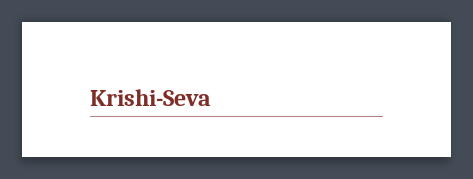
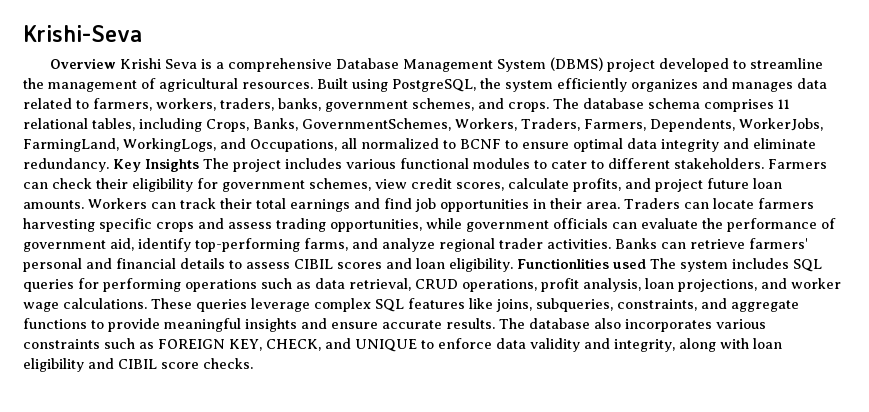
(211, 97) none -> [49,57,823,72] [23,78,827,92] [23,98,790,112] [23,118,823,132] [23,138,816,152] [23,158,827,172] [23,178,782,192] [23,198,814,212] [23,218,836,232] [23,238,808,252] [23,258,822,272] [23,278,841,292] [23,298,799,312] [23,318,766,332] [23,338,782,352] [23,358,253,372] // Overview Krishi Seva is a comprehensive Database Management System (DBMS) project developed to streamline the management of agricultural resources. Built using PostgreSQL, the system efficiently organizes and manages data related to farmers, workers, traders, banks, government schemes, and crops. The database schema comprises 11 relational tables, including Crops, Banks, GovernmentSchemes, Workers, Traders, Farmers, Dependents, WorkerJobs, FarmingLand, WorkingLogs, and Occupations, all normalized to BCNF to ensure optimal data integrity and eliminate redundancy. Key Insights The project includes various functional modules to cater to different stakeholders. Farmers can check their eligibility for government schemes, view credit scores, calculate profits, and project future loan amounts. Workers can track their total earnings and find job opportunities in their area. Traders can locate farmers harvesting specific crops and assess trading opportunities, while government officials can evaluate the performance of government aid, identify top-performing farms, and analyze regional trader activities. Banks can retrieve farmers' personal and financial details to assess CIBIL scores and loan eligibility. Functionlities used The system includes SQL queries for performing operations such as data retrieval, CRUD operations, profit analysis, loan projections, and worker wage calculations. These queries leverage complex SQL features like joins, subqueries, constraints, and aggregate functions to provide meaningful insights and ensure accurate results. The database also incorporates various constraints such as FOREIGN KEY, CHECK, and UNIQUE to enforce data validity and integrity, along with loan eligibility and CIBIL score checks.

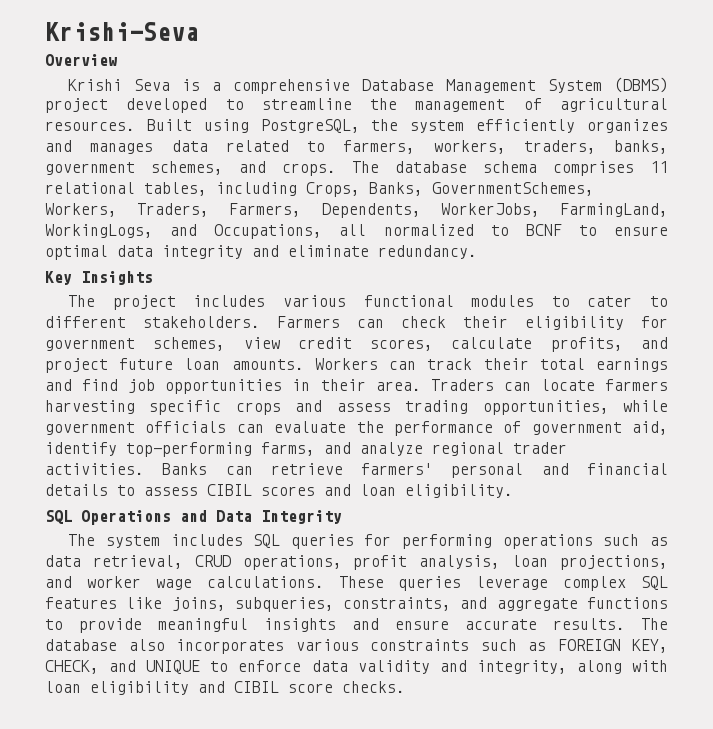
(116, 63) none -> (117, 60) //
(109, 165) none -> (477, 252) //
(199, 165) none -> (153, 278) //
[517,258,646,269] Functionlities used -> [45,510,342,525] // SQL Operations and Data Integrity //

